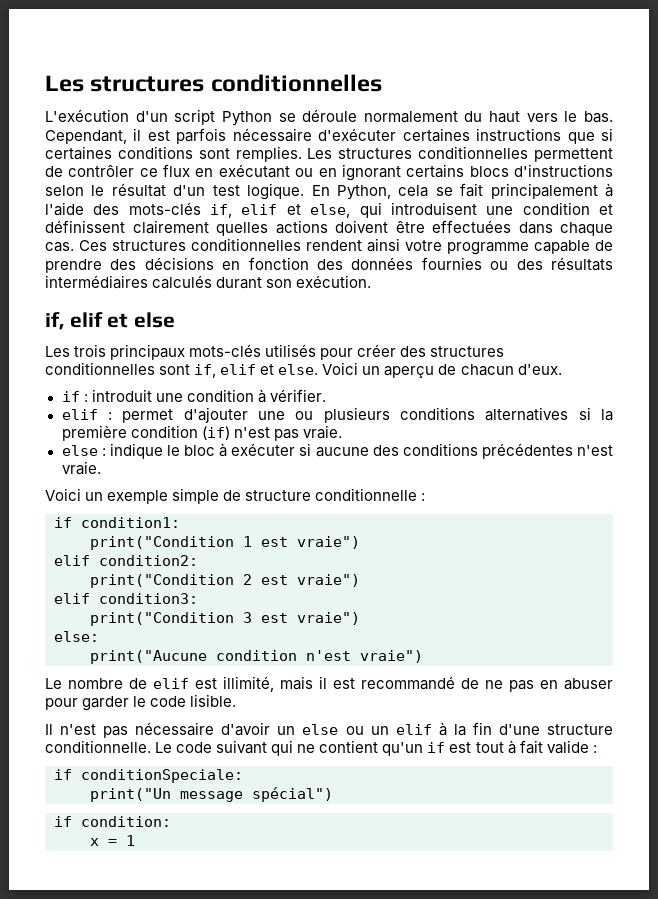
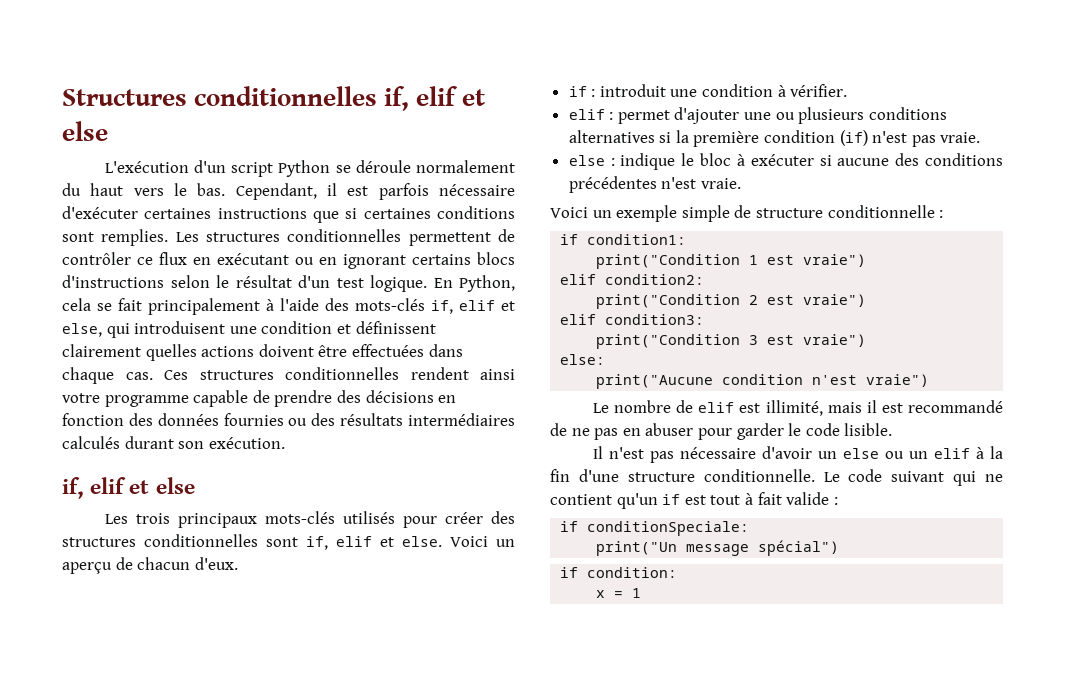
[45,74,382,92] Les structures conditionnelles -> [62,86,485,111] [62,121,108,141] Structures conditionnelles if, elif et else

